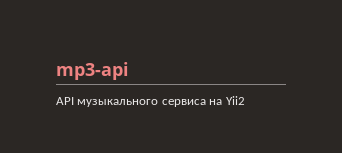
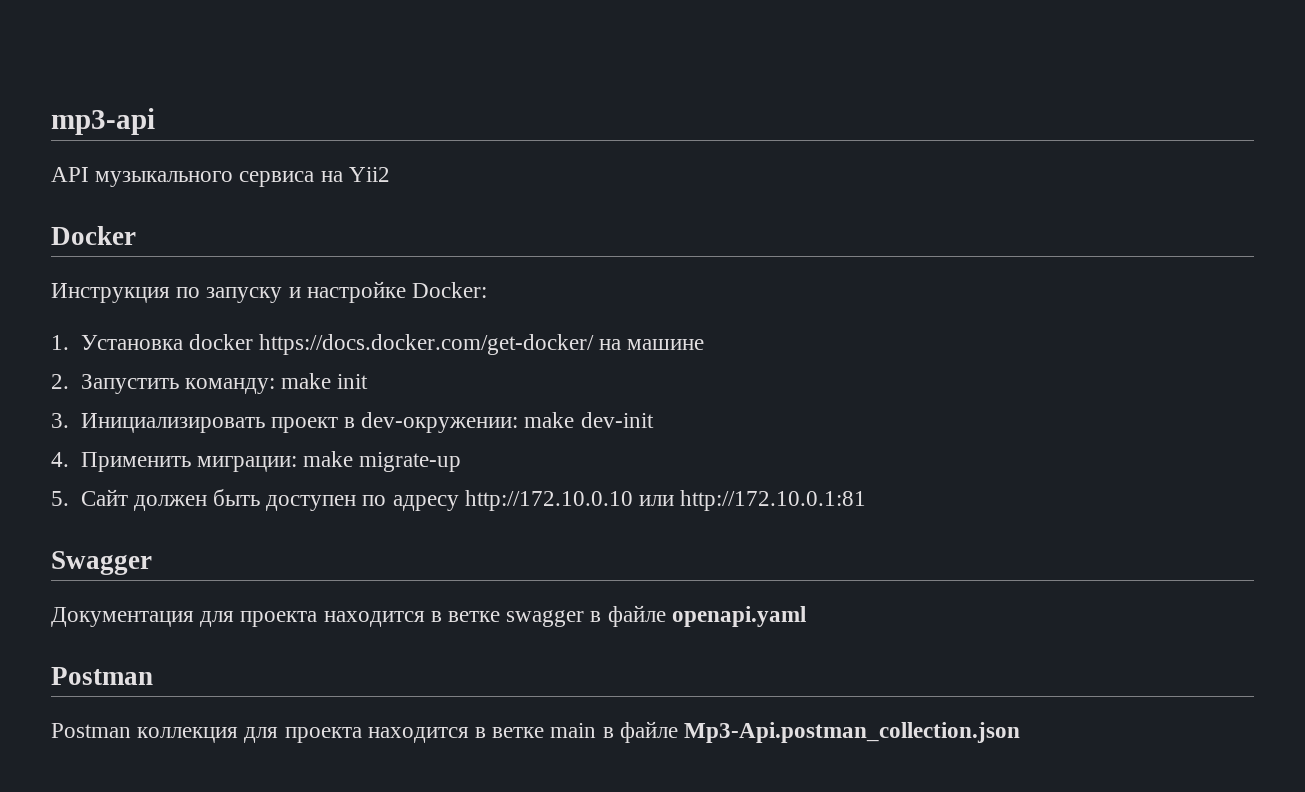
(245, 100) none -> [51,226,136,245] [51,281,488,303] [51,334,705,355] [51,373,369,394] [51,412,654,433] [51,451,462,472] [51,489,867,511] [51,551,152,575] [51,605,806,627] [51,667,153,685] [51,721,1021,743] // Docker // Инструкция по запуску и настройке Docker: // 1. Установка docker https://docs.docker.com/get-docker/ на машине // 2. Запустить команду: make init // 3. Инициализировать проект в dev-окружении: make dev-init // 4. Применить миграции: make migrate-up // 5. Сайт должен быть доступен по адресу http://172.10.0.10 или http://172.10.0.1:81 // Swagger // Документация для проекта находится в ветке swagger в файле openapi.yaml // Postman // Postman коллекция для проекта находится в ветке main в файле Mp3-Api.postman_collection.json

